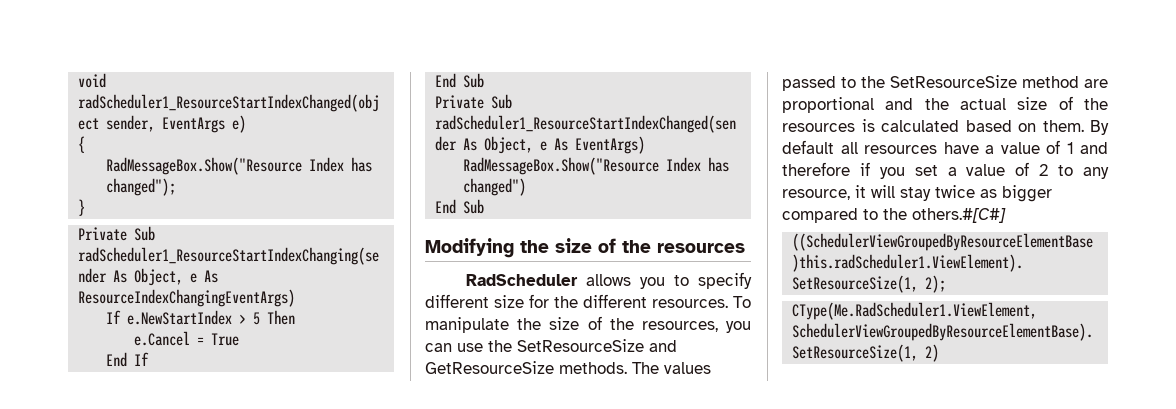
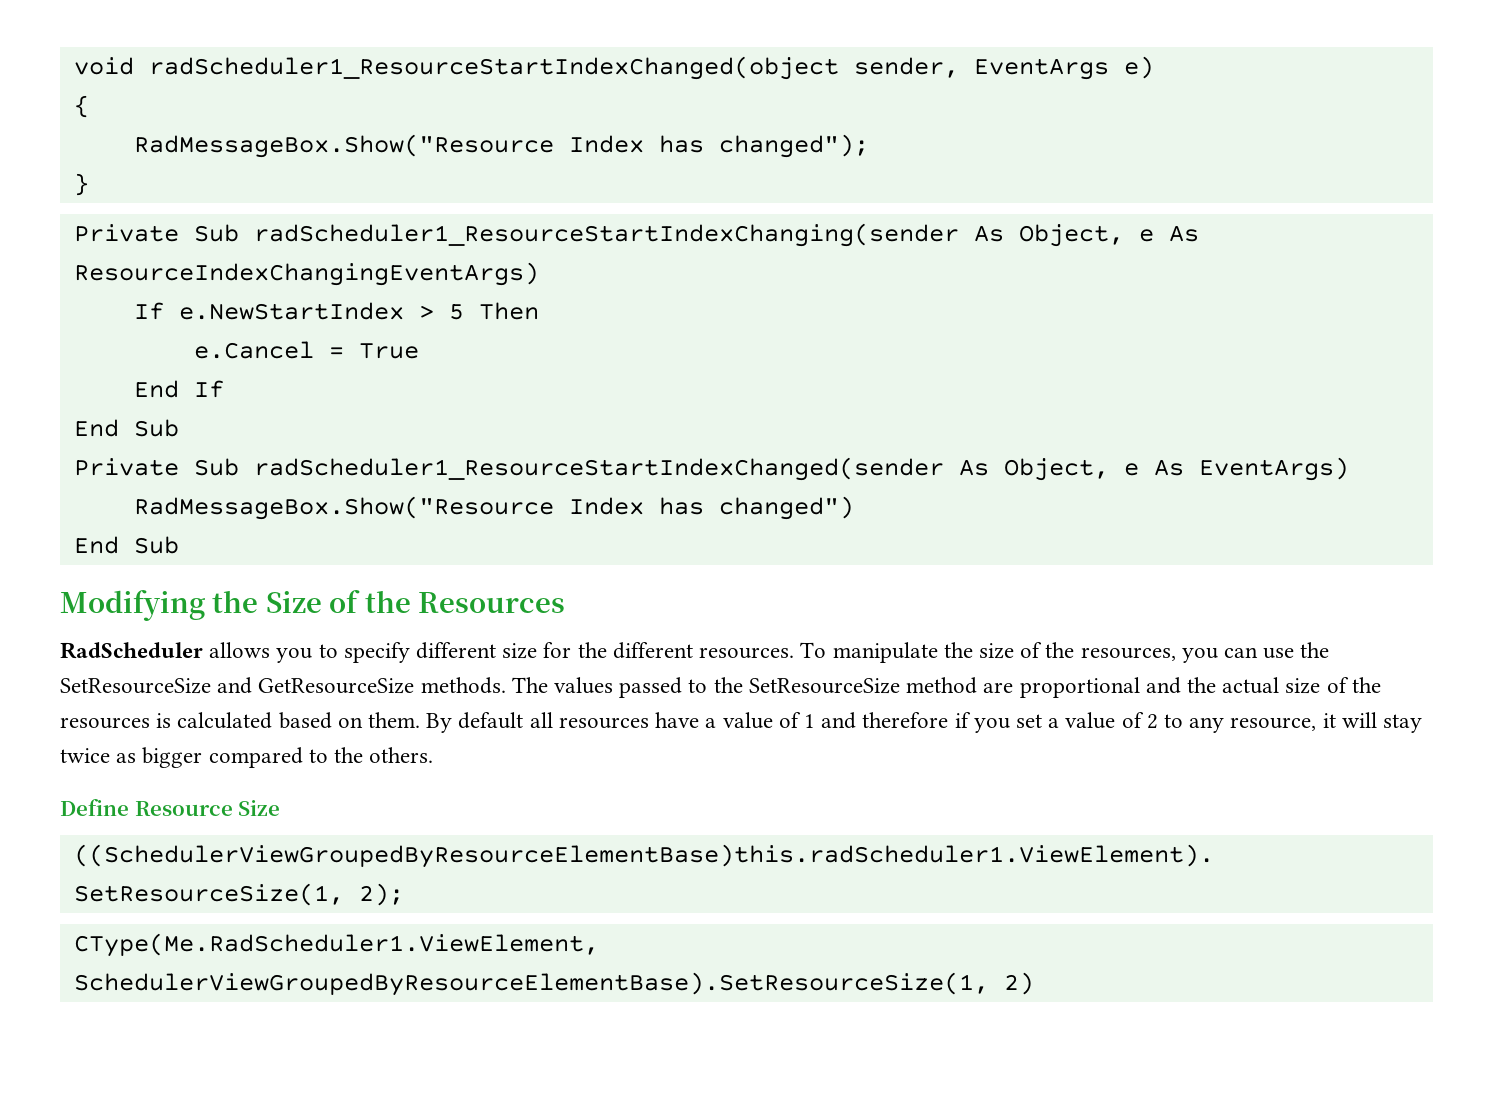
[555,238,745,253] size of the resources -> [265,590,566,613] Size of the Resources
[912,208,1006,223] others.#[C#] -> [369,747,434,763] [60,799,281,816] others. // Define Resource Size

